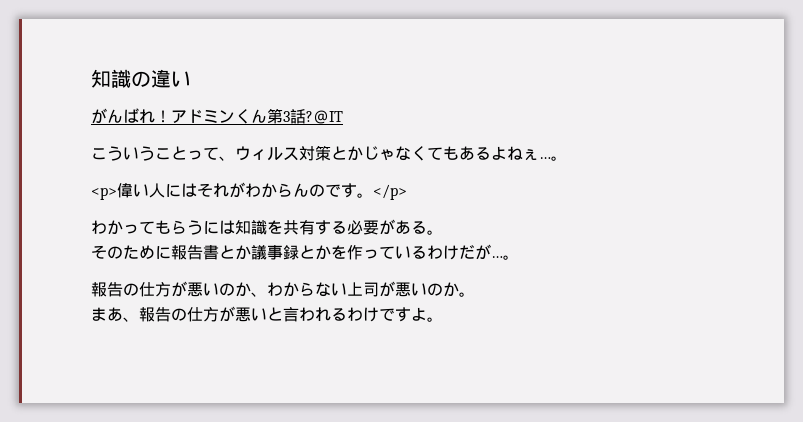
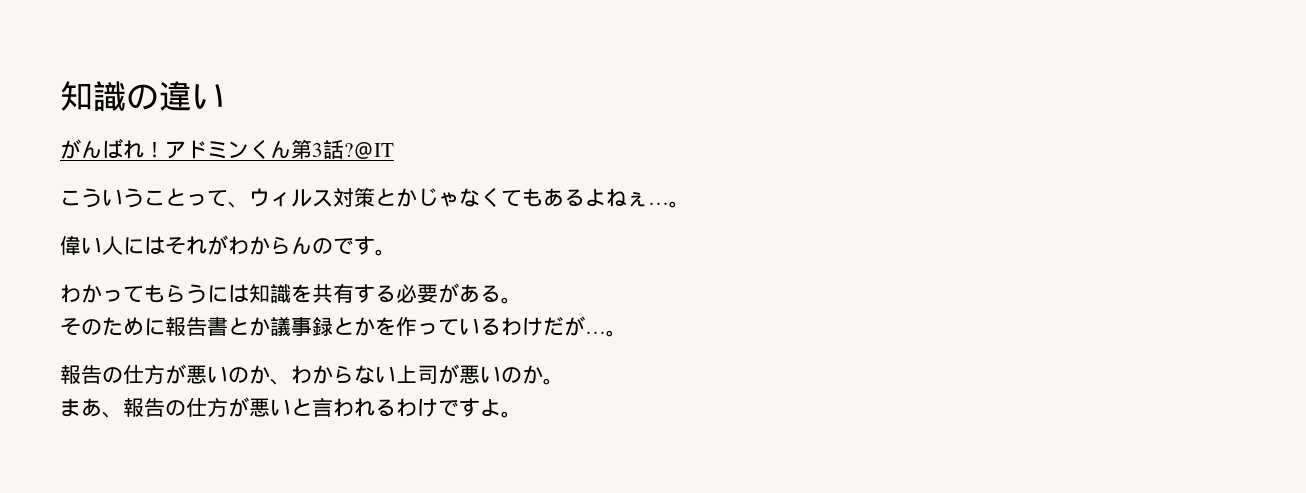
[91,187,117,200] <p> -> (690, 204) none
[373,184,407,200] </p> -> (396, 252) none

